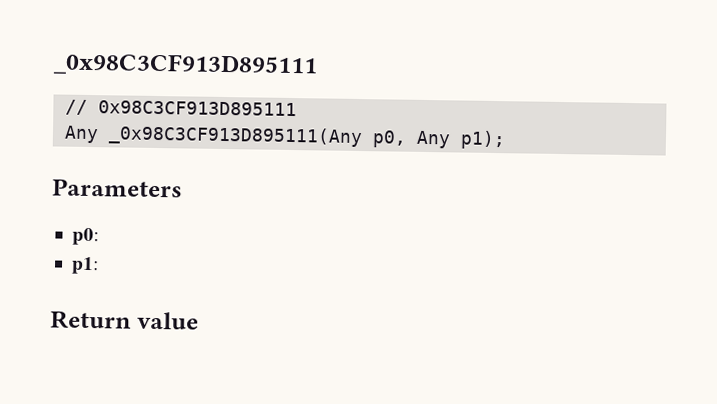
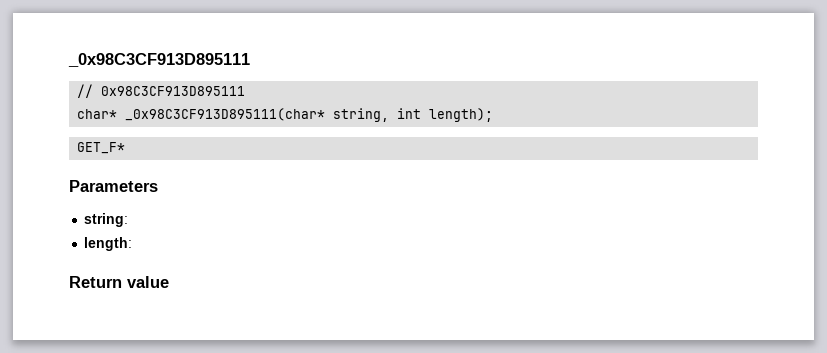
[63,125,506,150] Any _0x98C3CF913D895111(Any p0, Any p1); -> [77,108,494,122] [77,142,126,154] char* _0x98C3CF913D895111(char* string, int length); // GET_F*
[72,227,100,246] [71,256,100,275] p0: // p1: -> [84,213,129,227] [84,237,133,251] string: // length:

